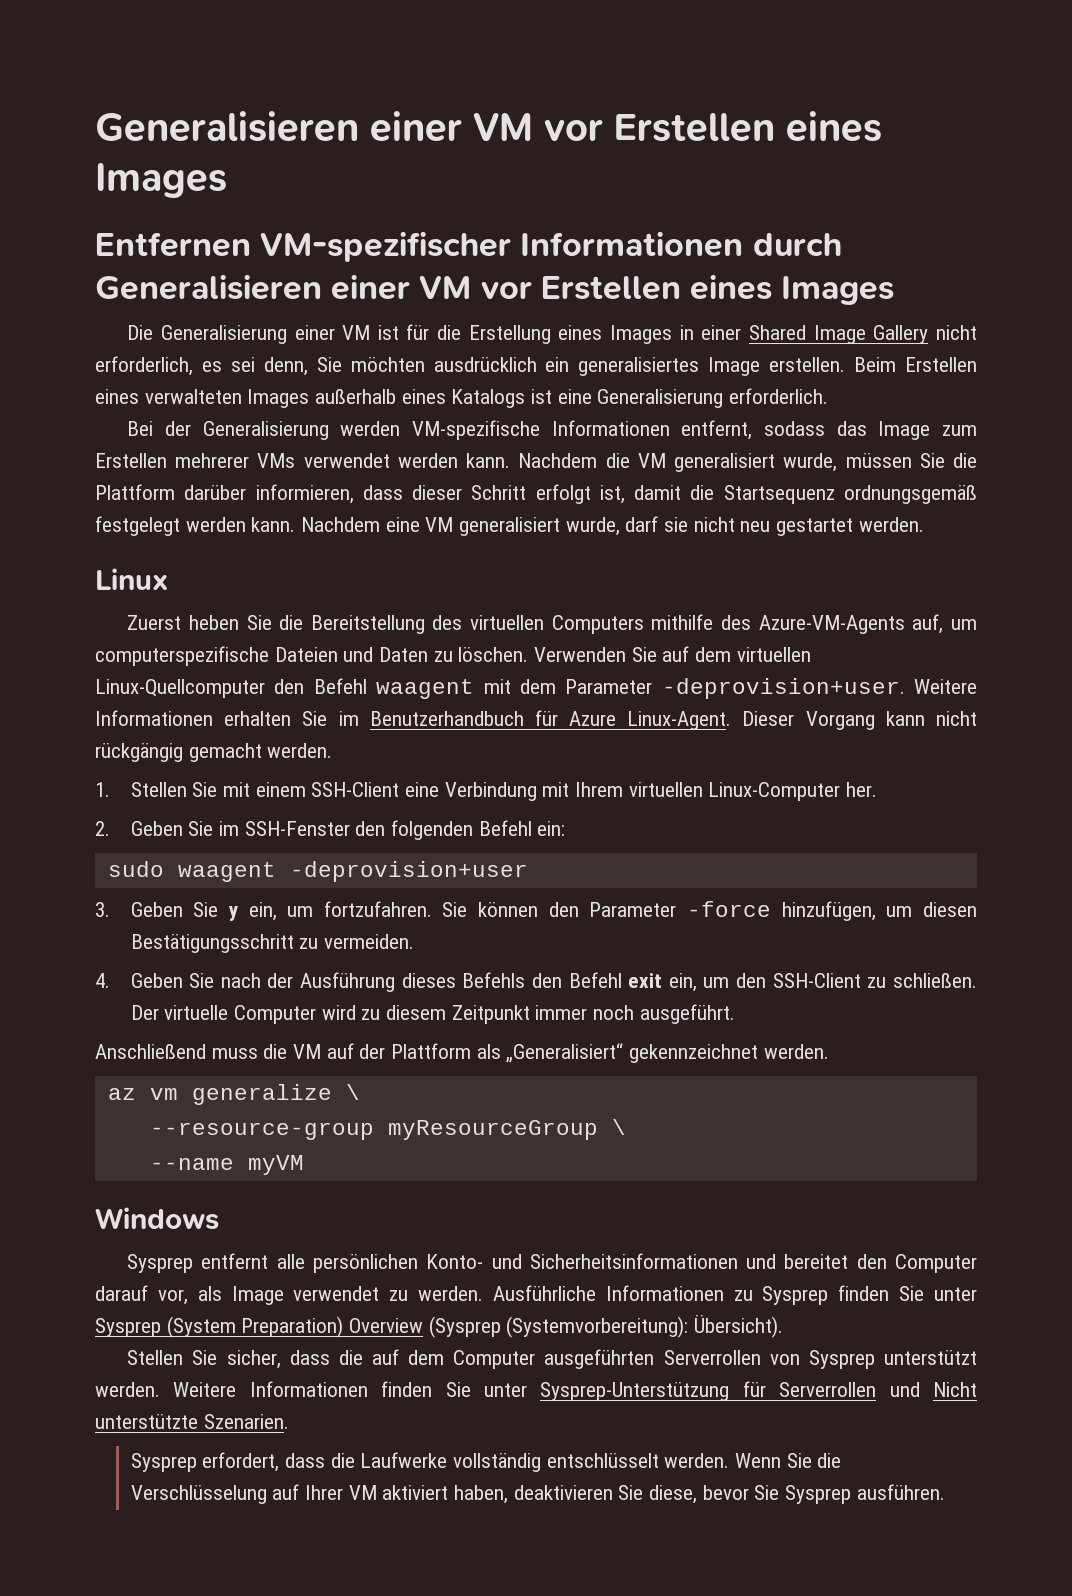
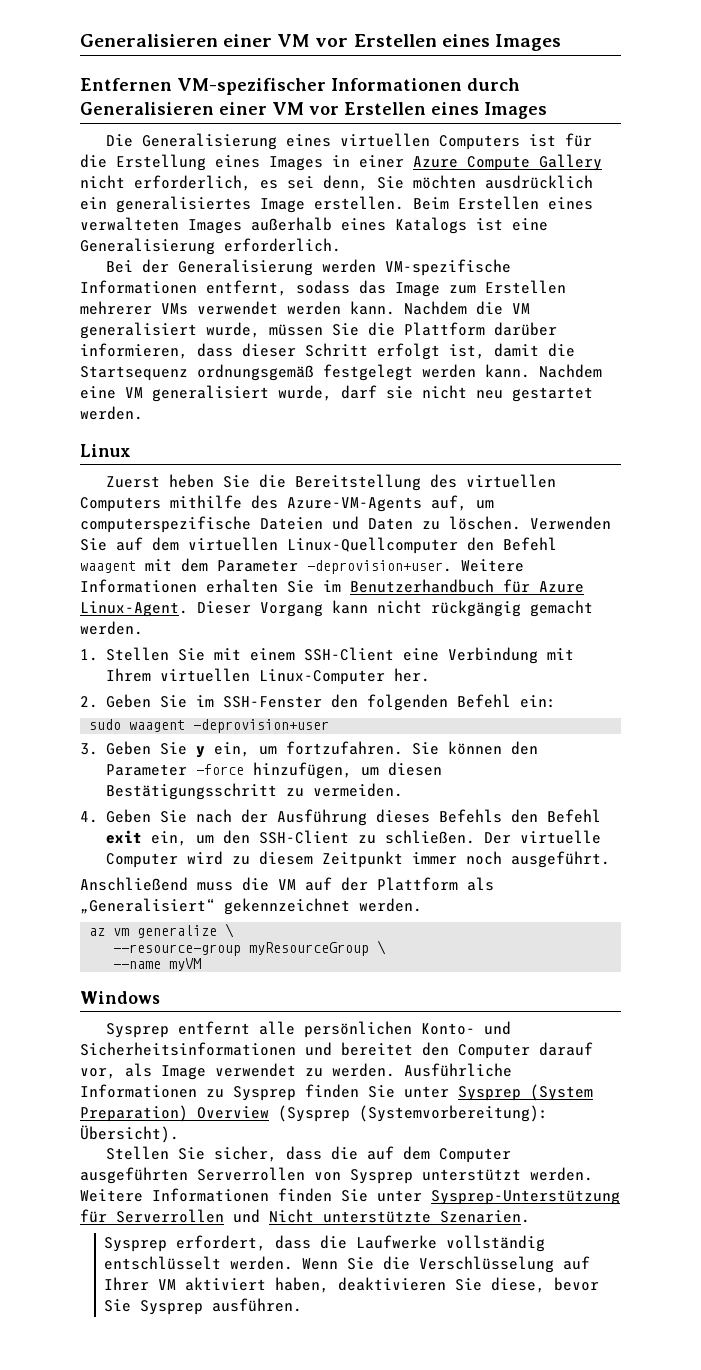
[294,325,371,340] einer VM -> [286,133,521,150] eines virtuellen Computers
[749,325,866,344] Shared Image -> [413,156,530,171] Azure Compute

